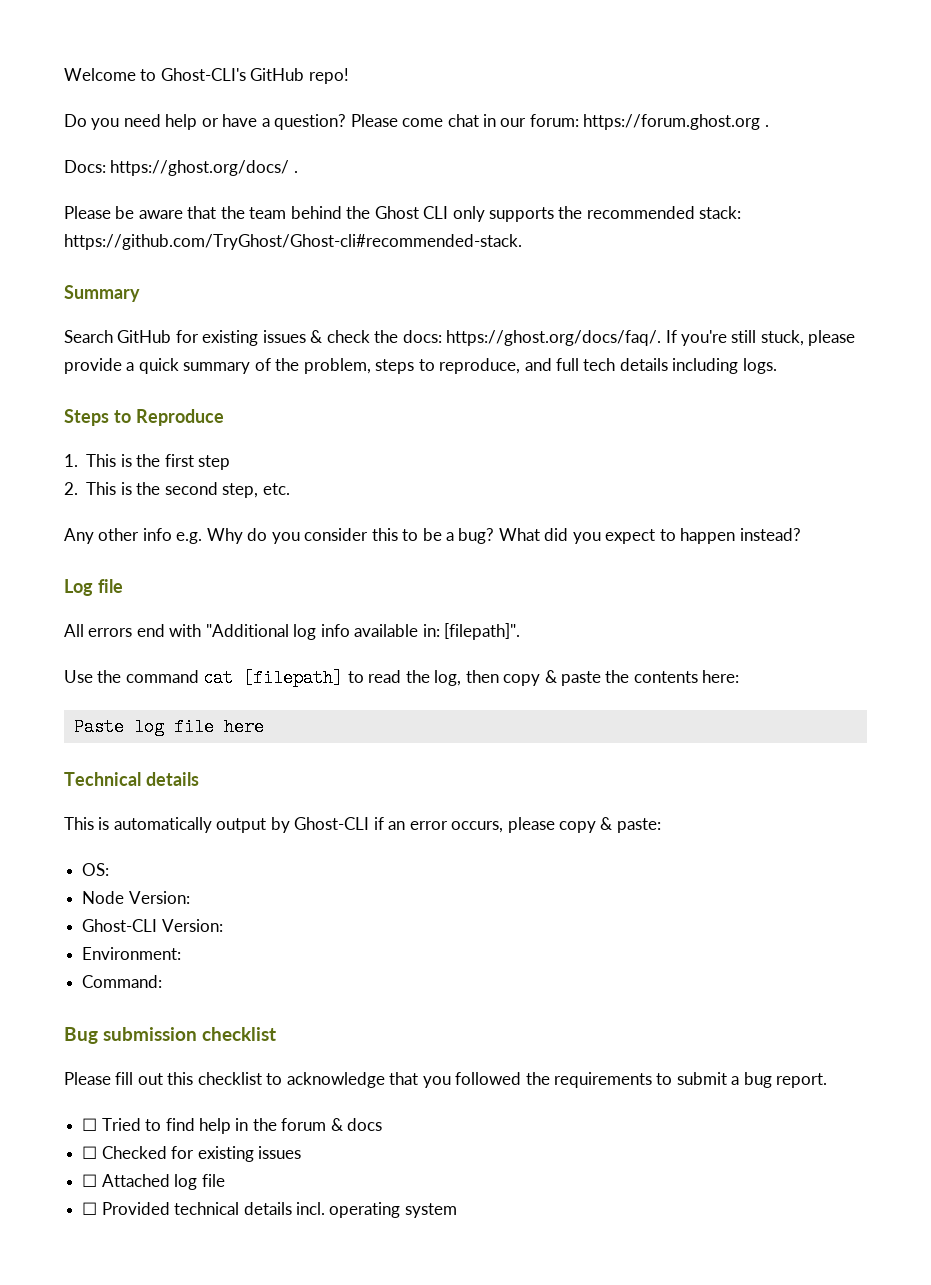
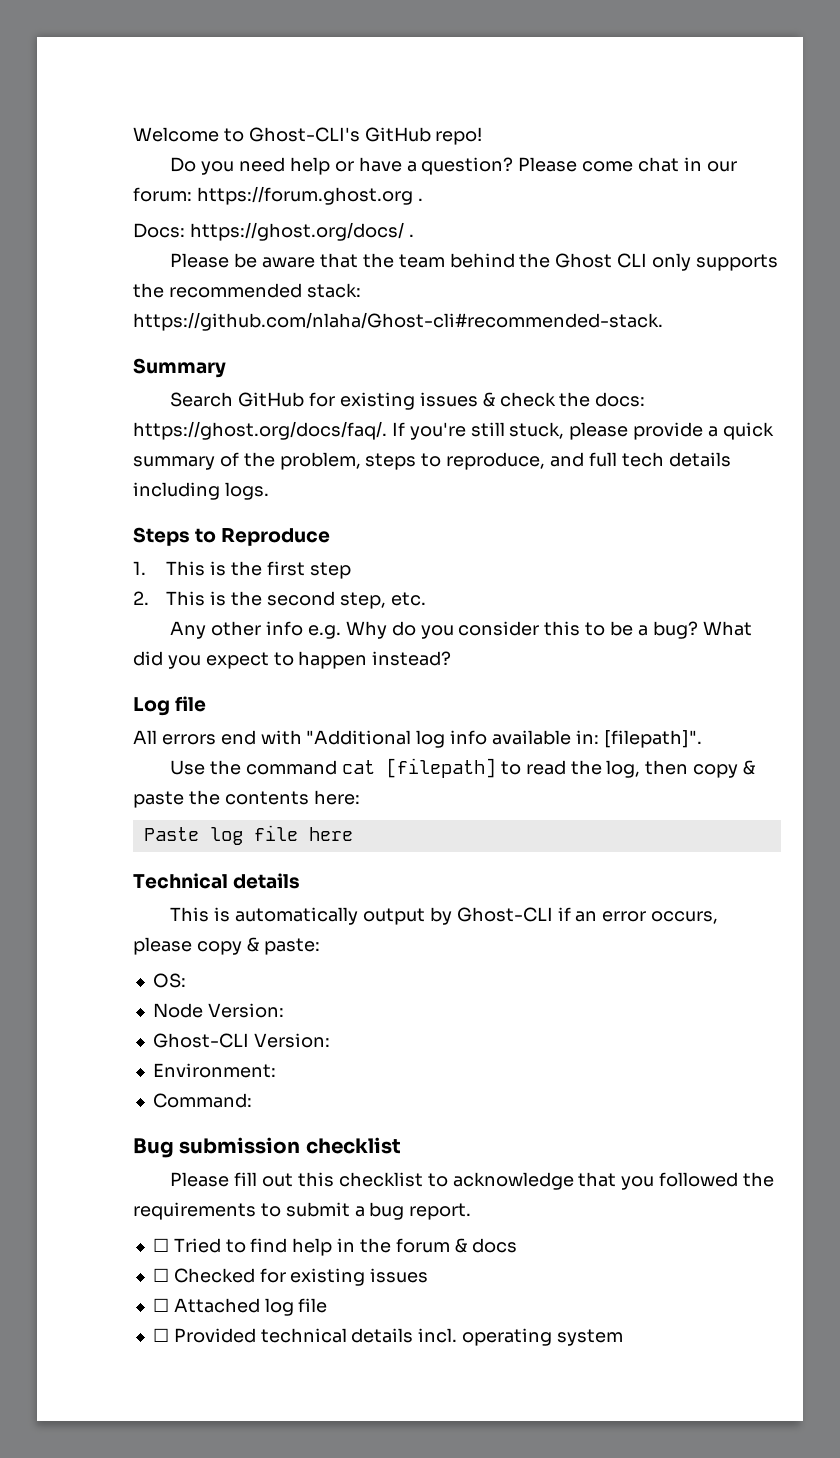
[64,234,522,250] https://github.com/TryGhost/Ghost-cli#recommended-stack. -> [133,312,663,331] https://github.com/nlaha/Ghost-cli#recommended-stack.

